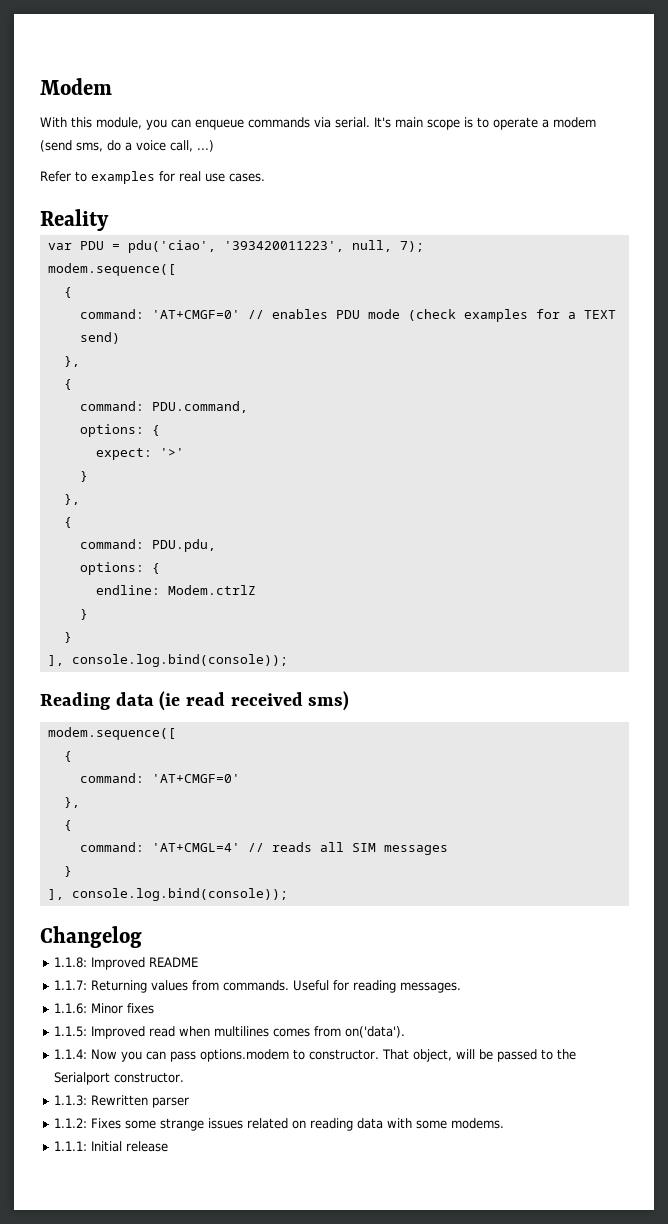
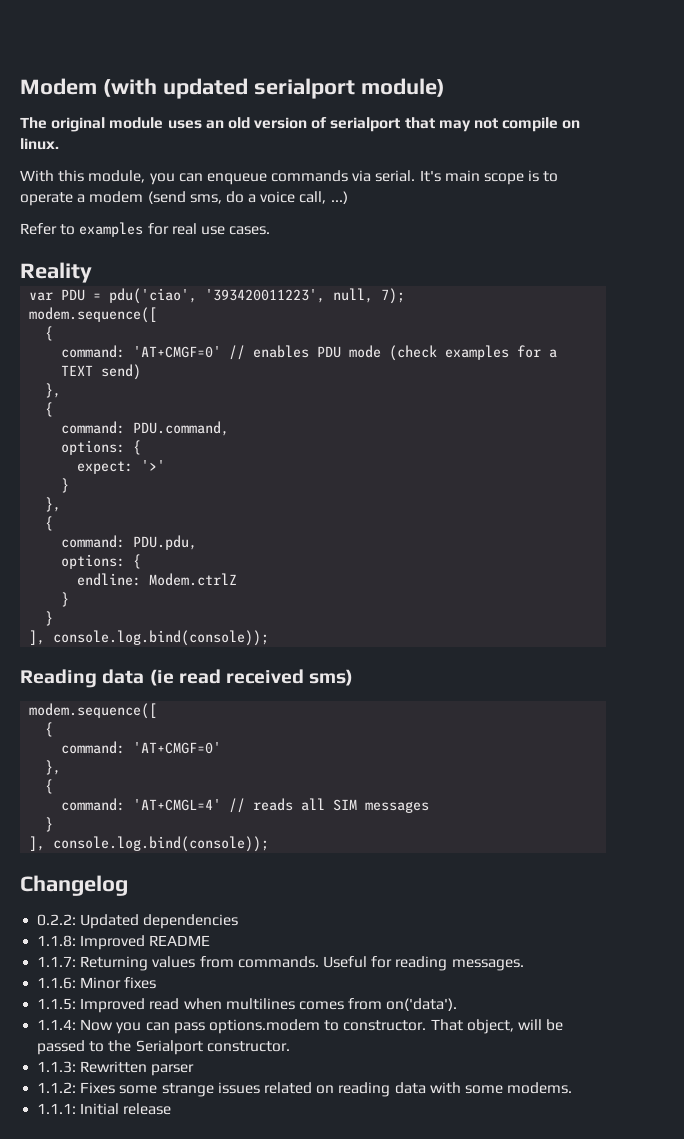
(112, 86) none -> [102,78,445,99] [20,117,581,132] [20,138,59,150] (with updated serialport module) // The original module uses an old version of serialport that may not compile on linux.
(142, 937) none -> [37,914,239,929] // 0.2.2: Updated dependencies

